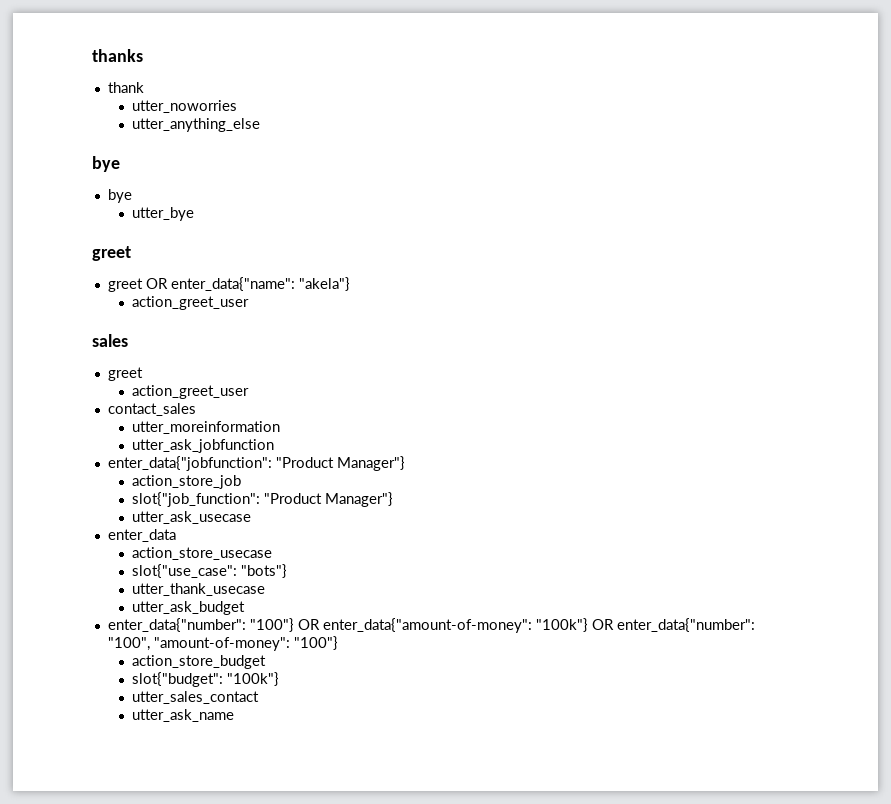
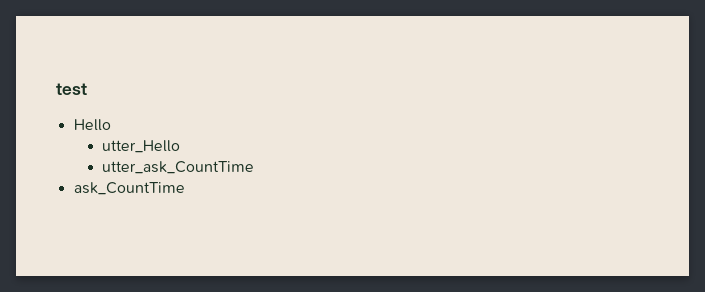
[92,49,143,62] [107,82,144,93] [132,100,238,113] [132,118,261,132] [92,156,120,172] [107,189,132,203] [132,207,195,221] [92,246,131,261] [107,277,350,292] [132,296,250,310] [92,334,128,347] [107,367,143,381] [132,385,250,399] [107,403,196,416] [132,421,281,434] [132,439,275,453] [107,456,405,471] [132,475,242,489] [132,492,394,507] [132,511,252,524] [107,529,176,542] [132,547,273,560] [132,564,288,578] [132,583,266,596] [132,601,246,615] [107,618,755,633] [107,636,338,651] [132,655,267,669] [132,672,280,687] [132,691,260,704] [132,709,235,722] thanks // thank // utter_noworries // utter_anything_else // bye // bye // utter_bye // greet // greet OR enter_data{"name": "akela"} // action_greet_user // sales // greet // action_greet_user // contact_sales // utter_moreinformation // utter_ask_jobfunction // enter_data{"jobfunction": "Product Manager"} // action_store_job // slot{"job_function": "Product Manager"} // utter_ask_usecase // enter_data // action_store_usecase // slot{"use_case": "bots"} // utter_thank_usecase // utter_ask_budget // enter_data{"number": "100"} OR enter_data{"amount-of-money": "100k"} OR enter_data{"number": "100", "amount-of-money": "100"} // action_store_budget // slot{"budget": "100k"} // utter_sales_contact // utter_ask_name -> [56,83,87,95] [73,119,111,131] [102,140,181,153] [102,161,255,174] [73,182,185,195] test // Hello // utter_Hello // utter_ask_CountTime // ask_CountTime

